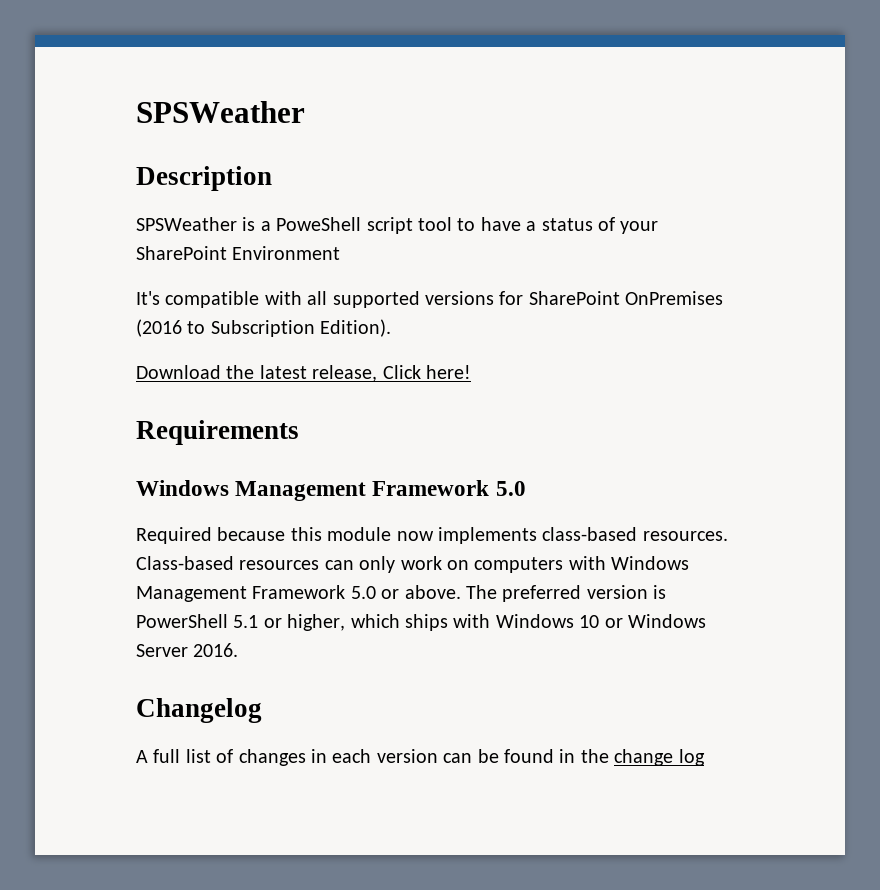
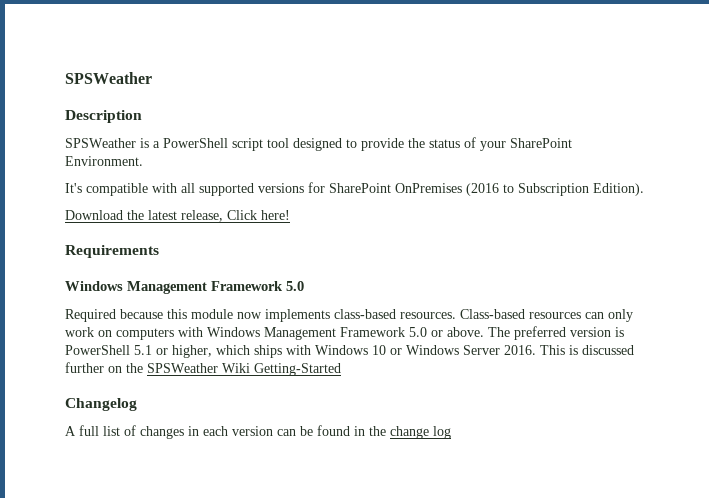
[276,217,362,231] PoweShell -> [163,138,228,148] PowerShell
[457,217,537,231] to have a -> [293,138,425,151] designed to provide the
[232,246,341,260] Environment -> [65,156,143,166] Environment.
(239, 650) none -> [540,345,634,355] [65,362,341,376] This is discussed further on the SPSWeather Wiki Getting-Started

